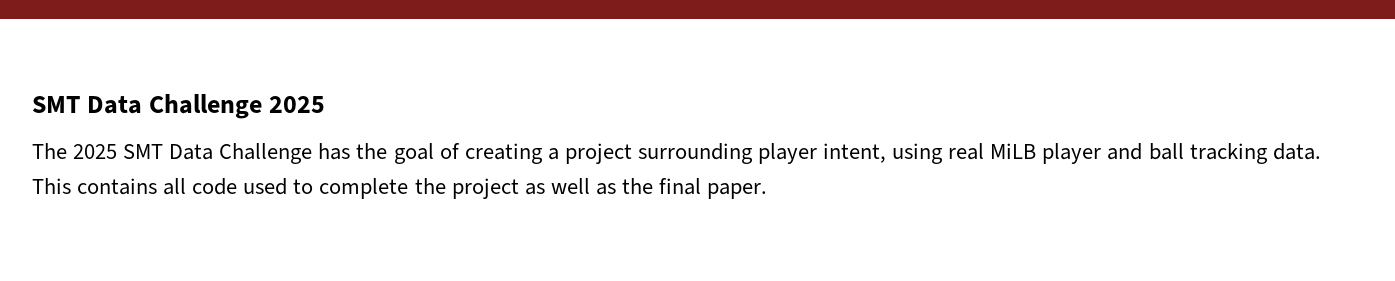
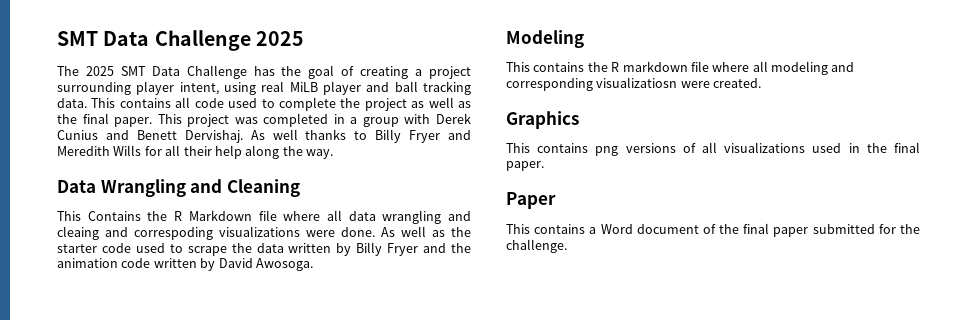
(768, 191) none -> [157,113,472,127] [57,129,471,143] [57,145,333,159] [57,179,300,197] [57,210,471,224] [57,226,471,240] [57,242,472,256] [57,258,313,271] [506,30,584,48] [506,61,855,75] [506,77,762,91] [506,111,579,129] [506,142,920,156] [506,161,544,171] [506,192,556,209] [506,223,920,237] [506,239,567,253] This project was completed in a group with Derek Cunius and Benett Dervishaj. As well thanks to Billy Fryer and Meredith Wills for all their help along the way. // Data Wrangling and Cleaning // This Contains the R Markdown file where all data wrangling and cleaing and correspoding visualizations were done. As well as the starter code used to scrape the data written by Billy Fryer and the animation code written by David Awosoga. // Modeling // This contains the R markdown file where all modeling and corresponding visualizatiosn were created. // Graphics // This contains png versions of all visualizations used in the final paper. // Paper // This contains a Word document of the final paper submitted for the challenge.

